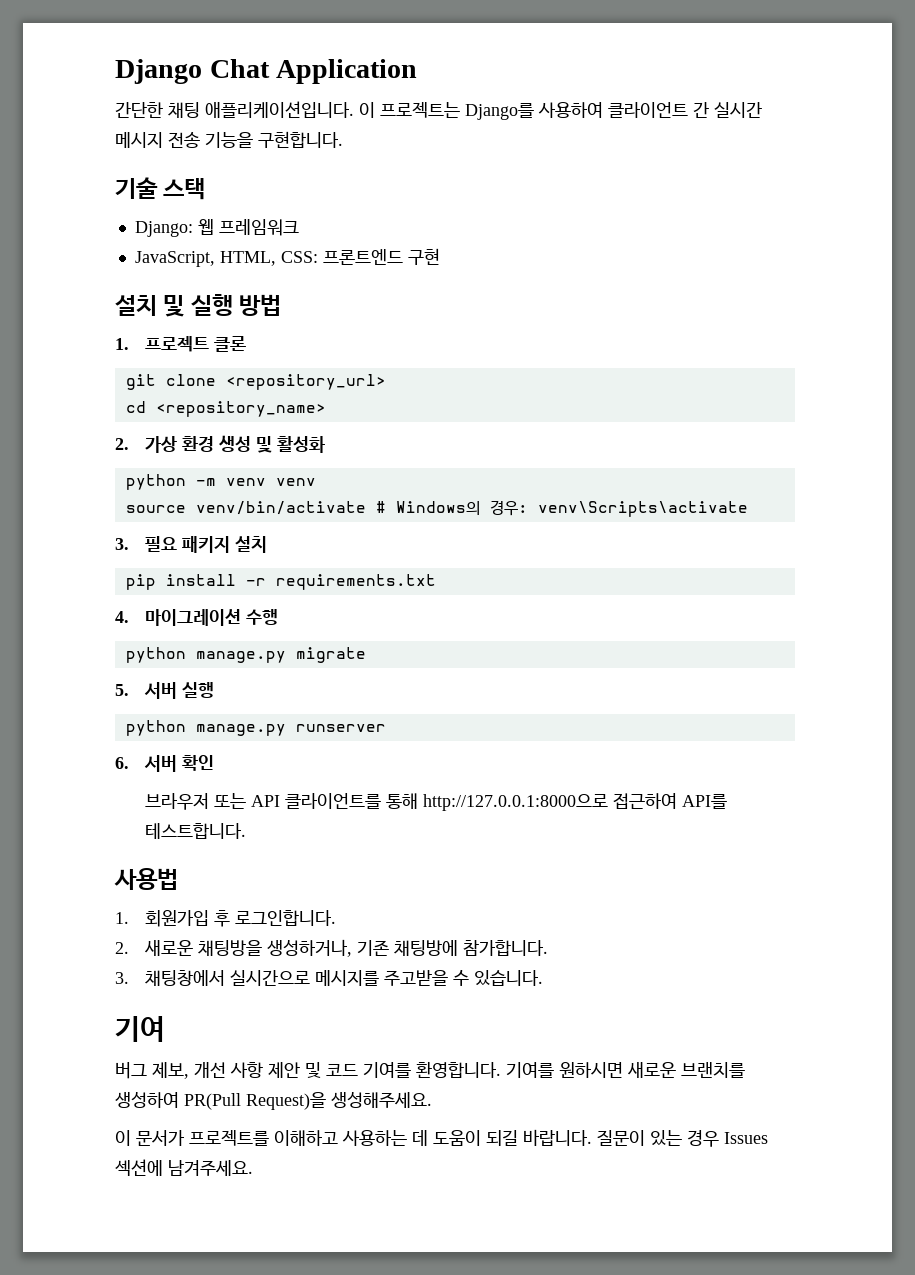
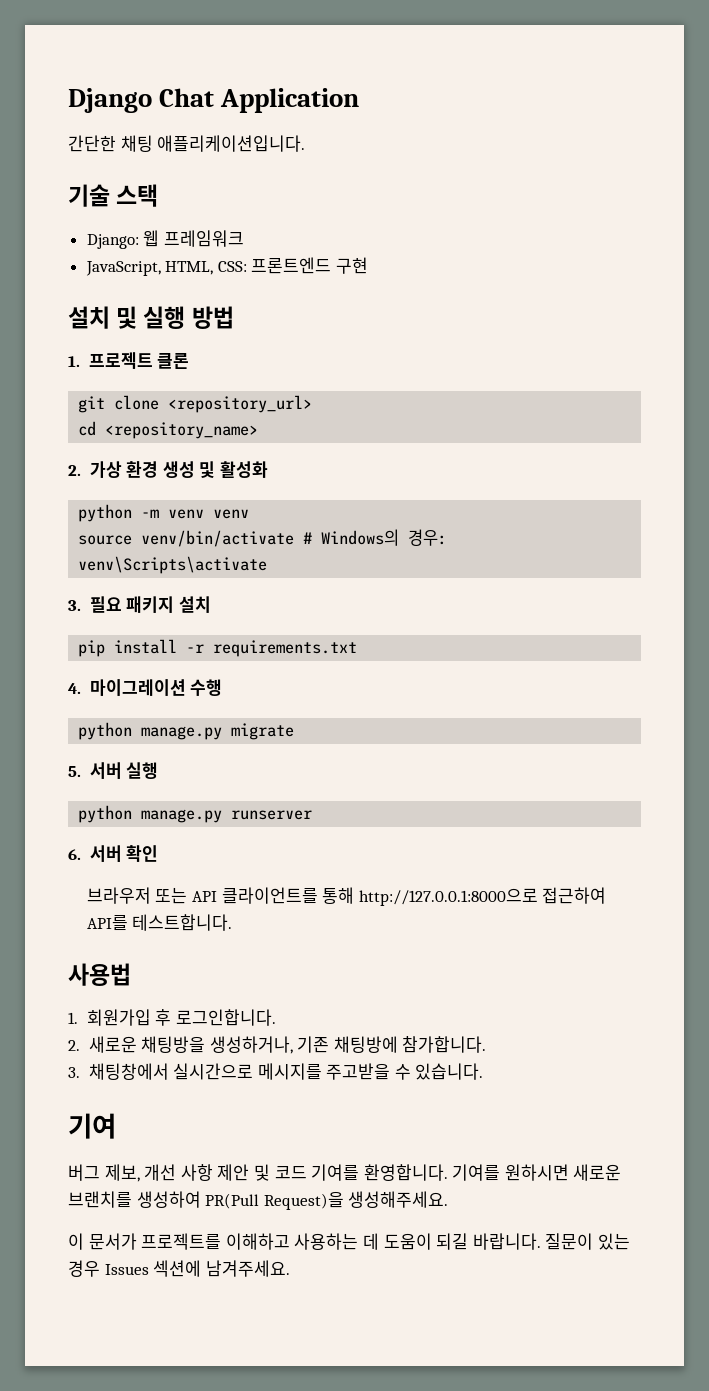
[359,102,762,120] [115,131,343,148] 이 프로젝트는 Django를 사용하여 클라이언트 간 실시간 메시지 전송 기능을 구현합니다. -> (306, 143) none

